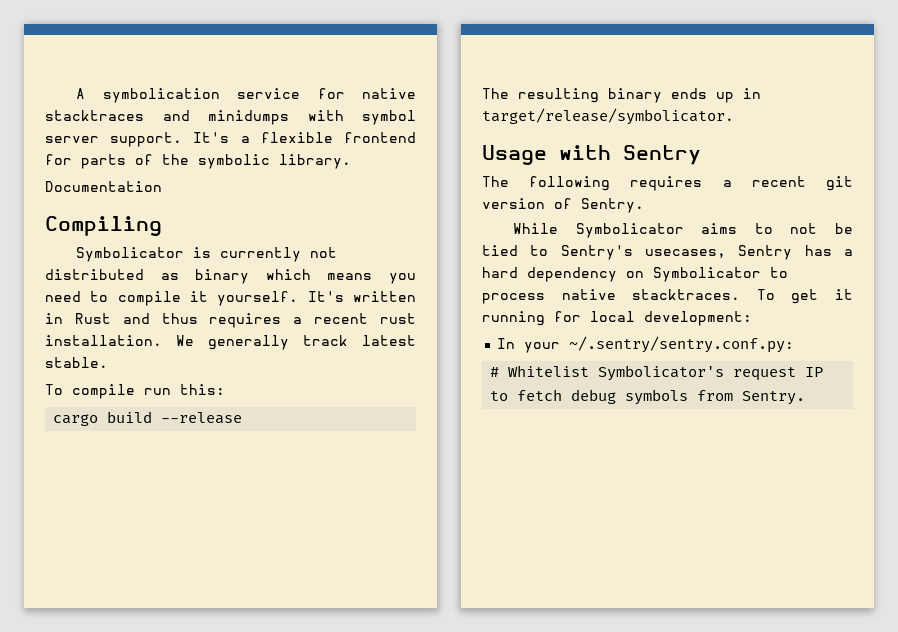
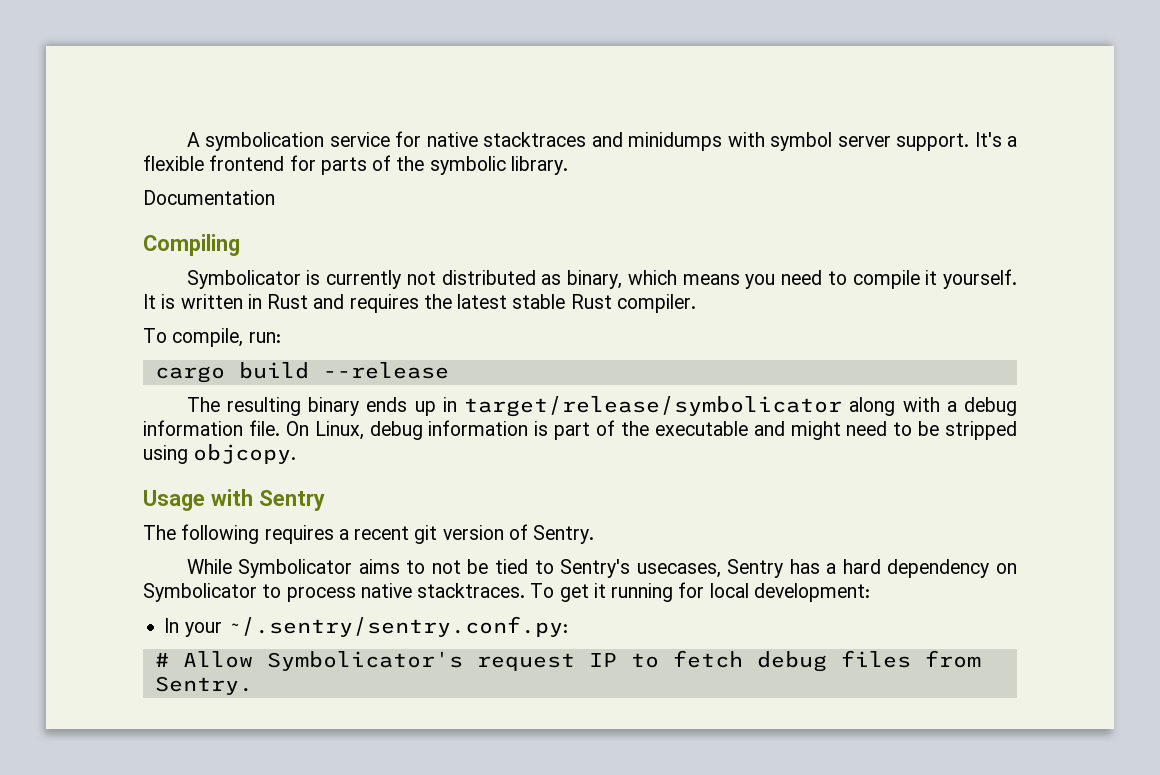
[195,269,250,284] binary -> [567,270,623,289] binary,
[307,291,344,302] It's -> [143,294,176,309] It is
[161,313,416,328] [45,335,416,350] [45,357,108,368] [45,384,225,399] thus requires a recent rust installation. We generally track latest stable. // To compile run this: -> [349,294,696,313] [143,328,281,347] requires the latest stable Rust compiler. // To compile, run:
[482,108,734,125] target/release/symbolicator. -> [464,396,1018,417] [143,420,1017,440] [143,444,297,464] target/release/symbolicator along with a debug information file. On Linux, debug information is part of the executable and might need to be stripped using objcopy.
[508,365,590,377] Whitelist -> [182,651,253,668] Allow
[625,389,689,405] symbols -> [840,650,911,668] files

